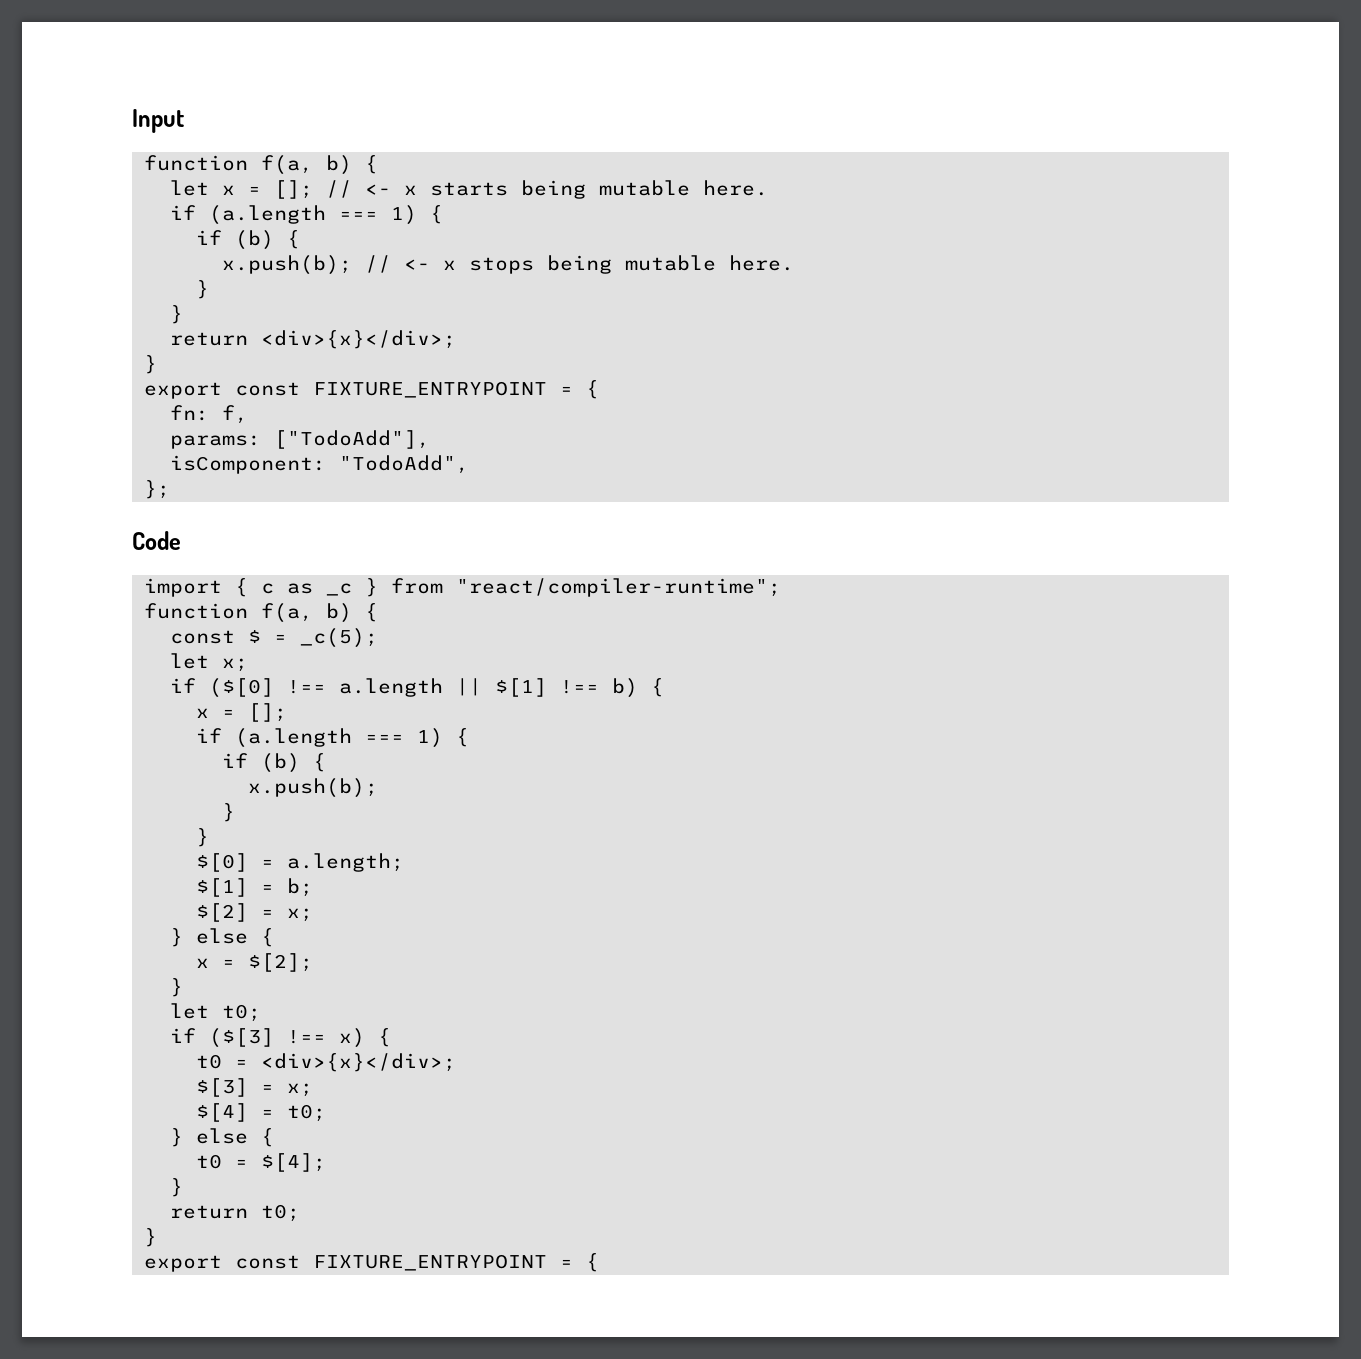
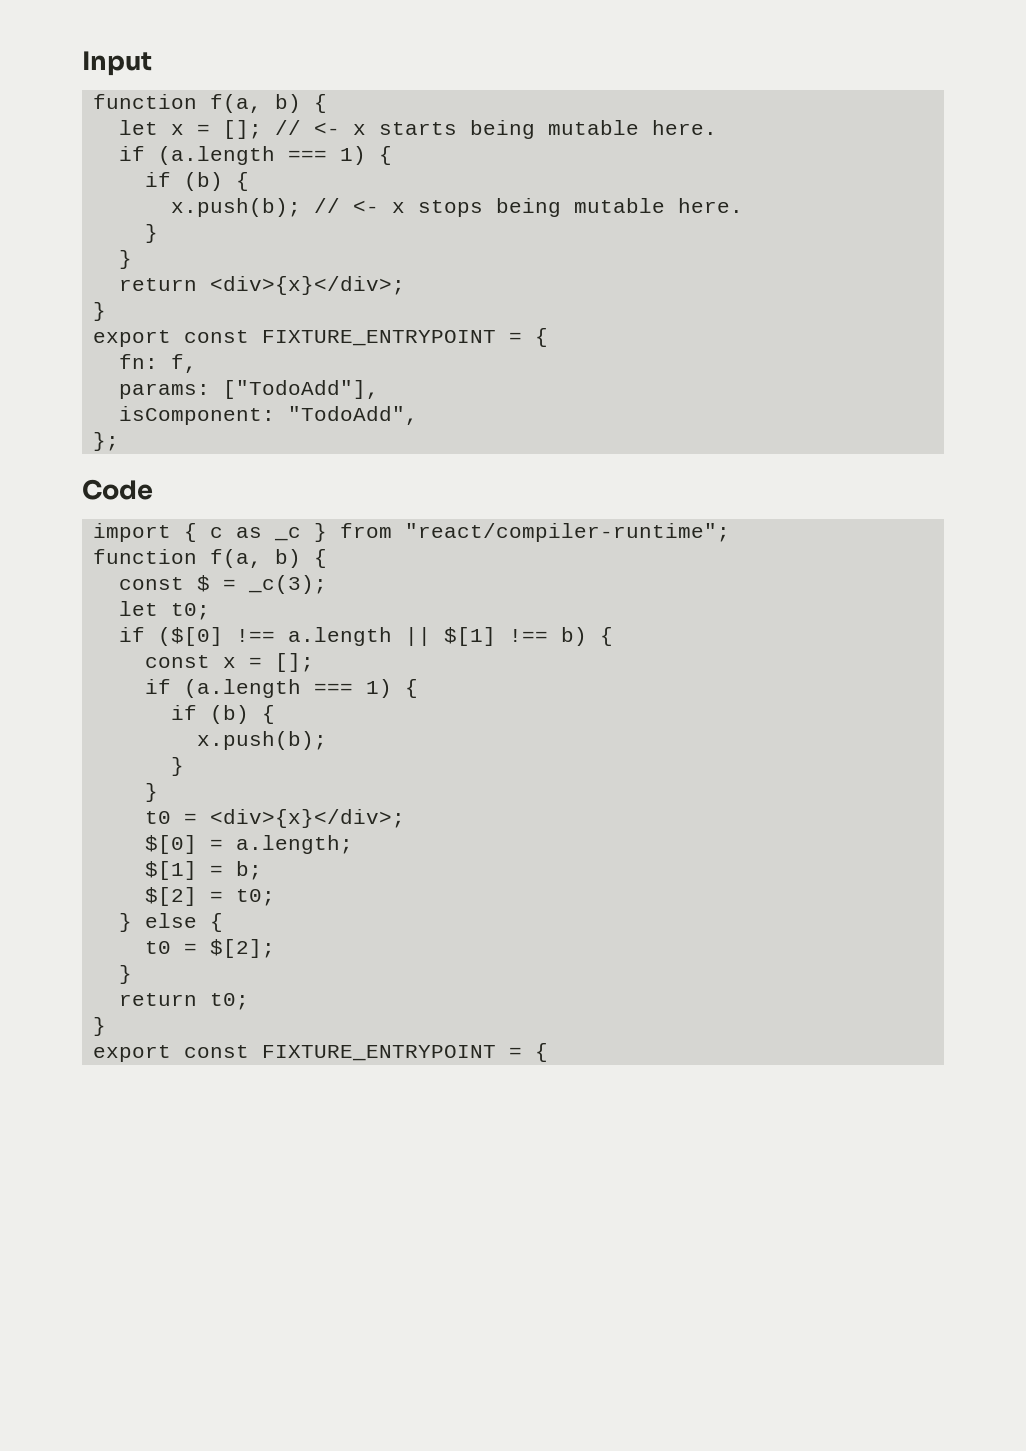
[300,628,378,648] [170,653,248,672] _c(5); // let x; -> [248,575,328,594] [119,601,211,620] _c(3); // let t0;
(664, 687) none -> [145,655,211,668] const
(209, 837) none -> [145,809,406,828] // t0 = <div>{x}</div>;
[287,908,313,922] [170,928,274,947] [196,953,313,972] [170,978,183,997] [170,1003,261,1022] [170,1028,391,1048] [196,1053,456,1072] [196,1078,313,1097] [196,1103,274,1122] x; // } else { // x = $[2]; // } // let t0; // if ($[3] !== x) { // t0 = <div>{x}</div>; // $[3] = x; // $[4] = -> (224, 896) none
[261,1153,326,1172] $[4]; -> [210,939,276,958] $[2];

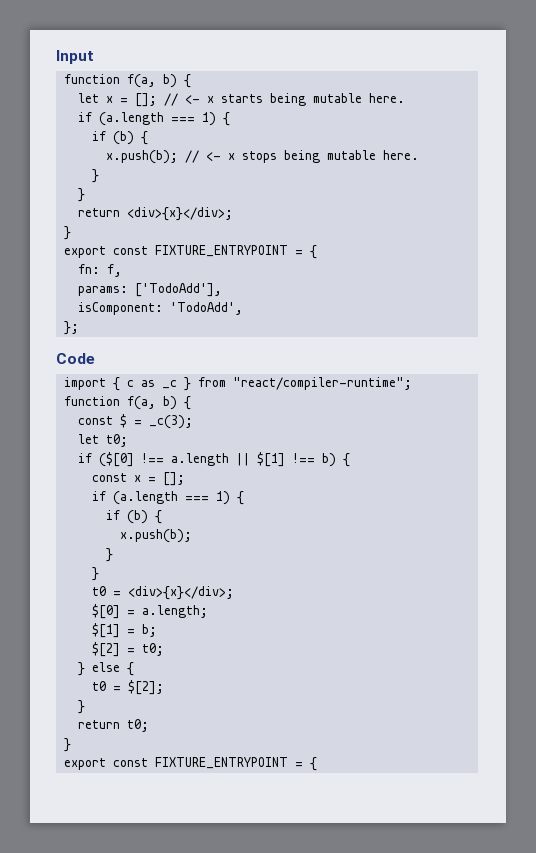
[223,380,380,399] ["TodoAdd"], -> [134,283,222,297] ['TodoAdd'],
[288,406,419,425] "TodoAdd", -> [169,302,243,315] 'TodoAdd',

